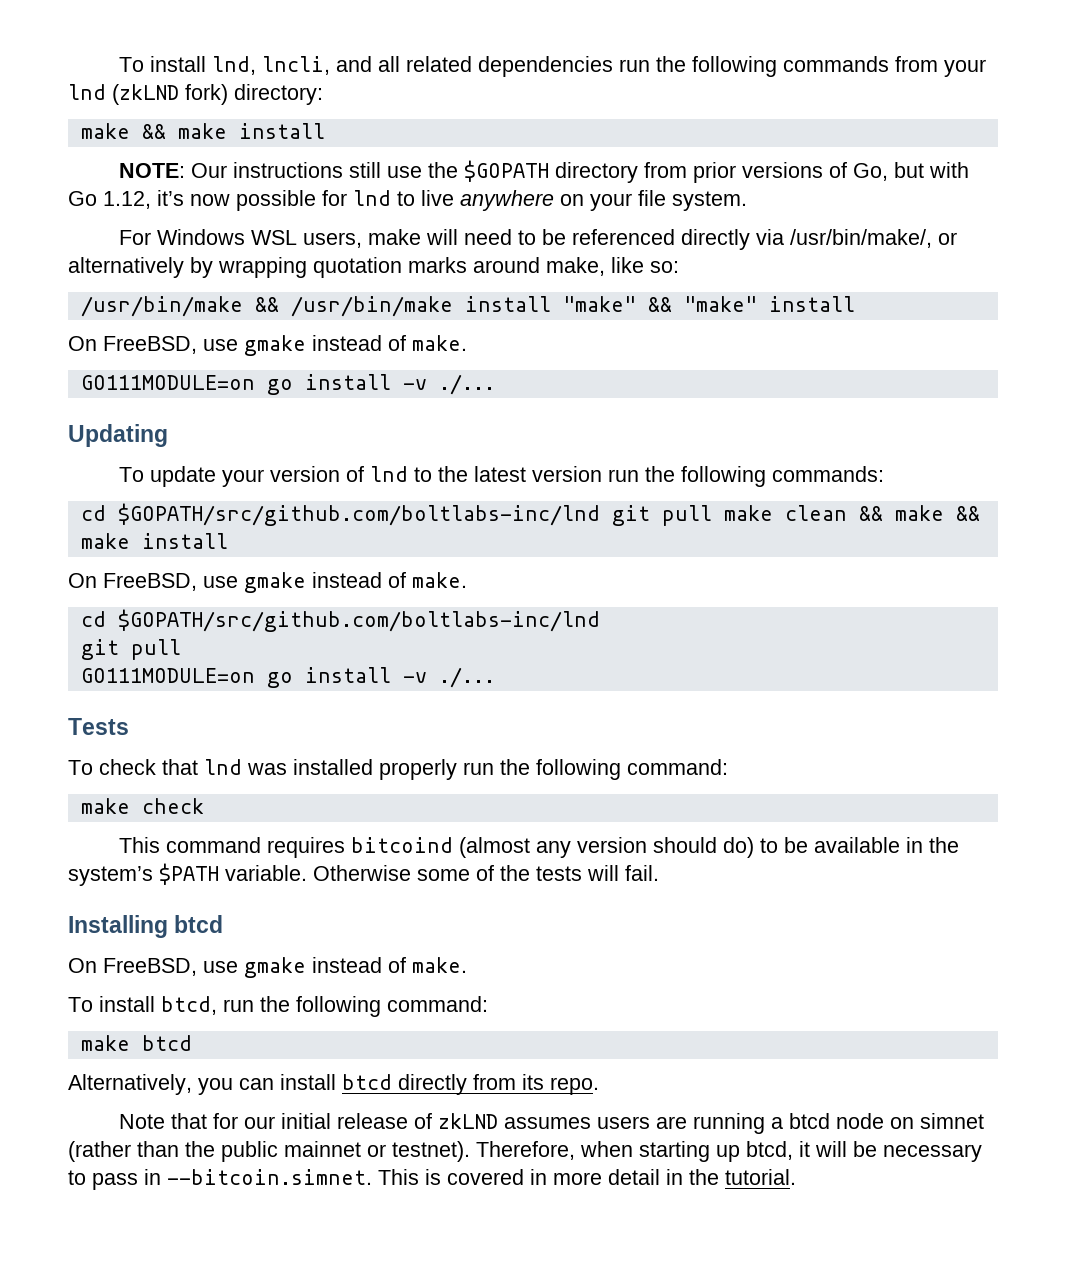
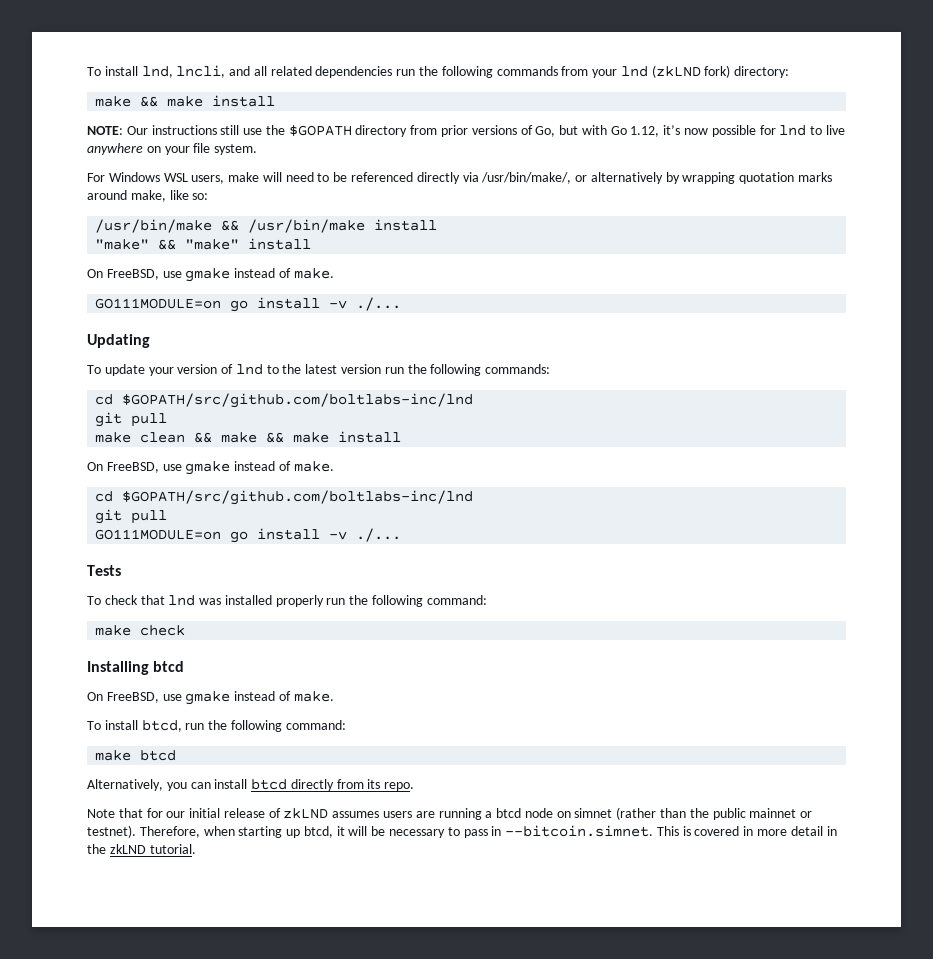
(551, 304) none -> (438, 225) //
[611,505,712,526] git pull -> [95,412,168,427] // git pull //
[118,837,959,858] [68,863,659,886] // This command requires bitcoind (almost any version should do) to be available in the system’s $PATH variable. Otherwise some of the tests will fail. -> (186, 630) none
(719, 1177) none -> [109,844,146,854] zkLND

